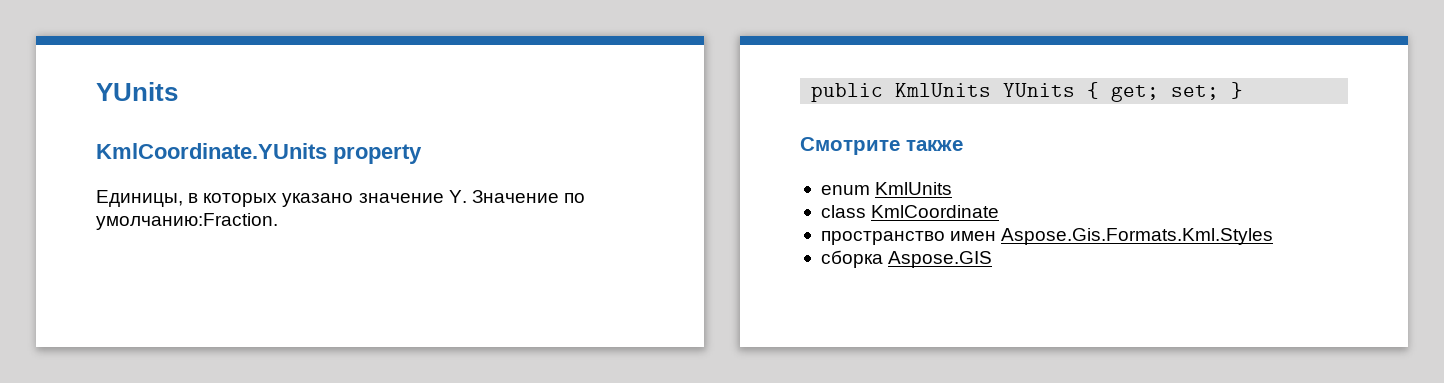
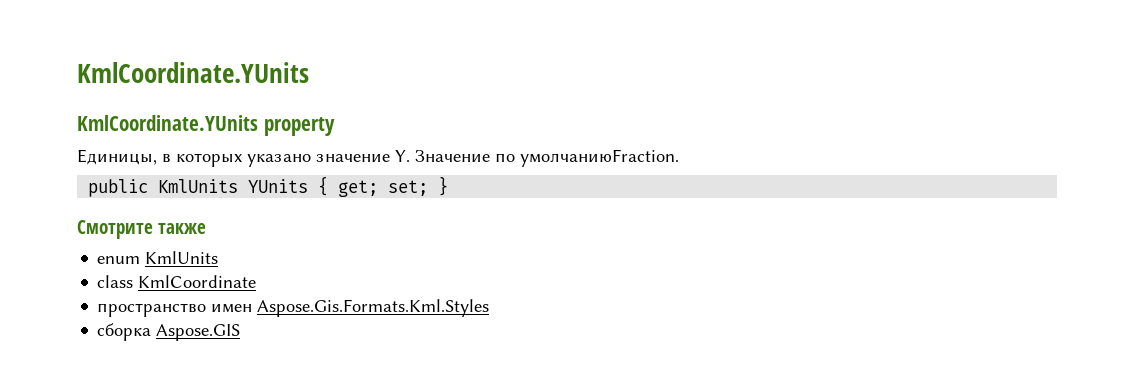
[96,82,178,101] YUnits -> [77,62,309,83] KmlCoordinate.YUnits
[96,213,278,230] умолчанию:Fraction. -> [520,149,679,167] умолчаниюFraction.

